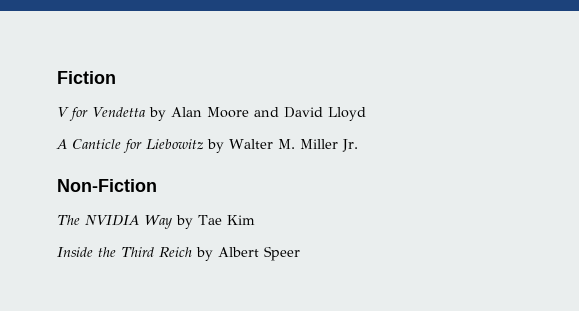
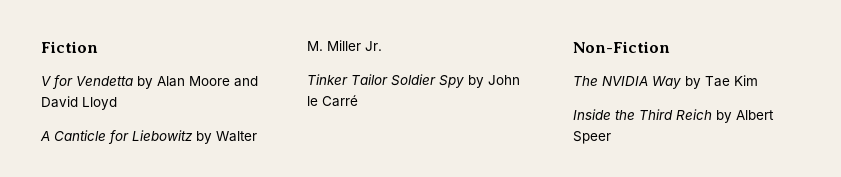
(358, 145) none -> [307,74,520,88] [307,95,358,107] // Tinker Tailor Soldier Spy by John le Carré

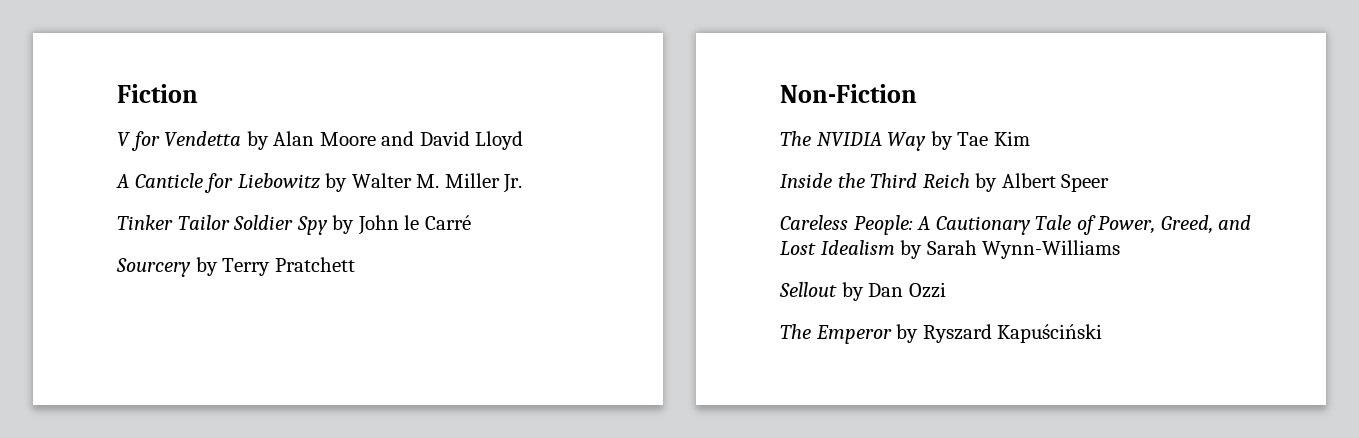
(358, 101) none -> [116,257,355,277] // Sourcery by Terry Pratchett
(611, 137) none -> [780,215,1252,235] [780,240,1121,259] [779,282,946,301] [780,324,1103,344] // Careless People: A Cautionary Tale of Power, Greed, and Lost Idealism by Sarah Wynn-Williams // Sellout by Dan Ozzi // The Emperor by Ryszard Kapuściński

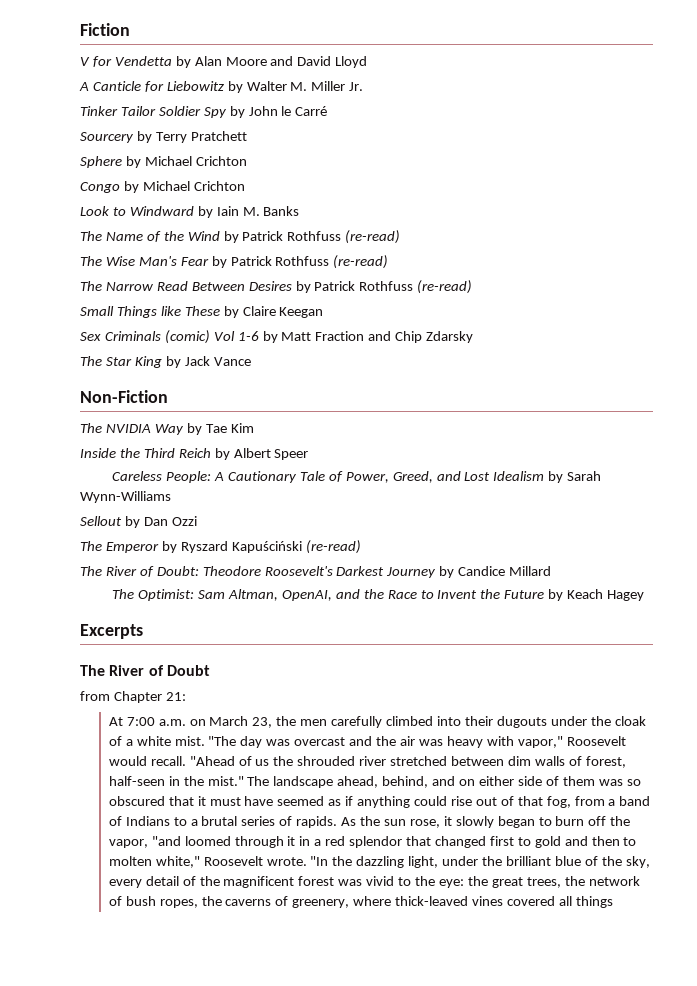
(355, 264) none -> [80,156,247,168] [80,181,245,193] [80,206,300,218] [80,230,401,244] [80,255,389,269] [80,280,473,294] [80,306,324,318] [80,330,474,344] [80,356,251,368] // Sphere by Michael Crichton // Congo by Michael Crichton // Look to Windward by Iain M. Banks // The Name of the Wind by Patrick Rothfuss (re-read) // The Wise Man's Fear by Patrick Rothfuss (re-read) // The Narrow Read Between Desires by Patrick Rothfuss (re-read) // Small Things like These by Claire Keegan // Sex Criminals (comic) Vol 1-6 by Matt Fraction and Chip Zdarsky // The Star King by Jack Vance
(1103, 333) none -> [305,540,361,554] [80,566,552,578] [112,589,645,601] [80,624,143,639] [80,665,210,676] [80,691,186,703] [108,716,646,728] [108,736,626,748] [108,756,626,768] [108,776,641,788] [108,796,651,808] [108,816,631,828] [108,836,637,848] [108,856,650,868] [108,876,640,888] [108,896,613,908] (re-read) // The River of Doubt: Theodore Roosevelt's Darkest Journey by Candice Millard // The Optimist: Sam Altman, OpenAI, and the Race to Invent the Future by Keach Hagey // Excerpts // The River of Doubt // from Chapter 21: // At 7:00 a.m. on March 23, the men carefully climbed into their dugouts under the cloak of a white mist. "The day was overcast and the air was heavy with vapor," Roosevelt would recall. "Ahead of us the shrouded river stretched between dim walls of forest, half-seen in the mist." The landscape ahead, behind, and on either side of them was so obscured that it must have seemed as if anything could rise out of that fog, from a band of Indians to a brutal series of rapids. As the sun rose, it slowly began to burn off the vapor, "and loomed through it in a red splendor that changed first to gold and then to molten white," Roosevelt wrote. "In the dazzling light, under the brilliant blue of the sky, every detail of the magnificent forest was vivid to the eye: the great trees, the network of bush ropes, the caverns of greenery, where thick-leaved vines covered all things

